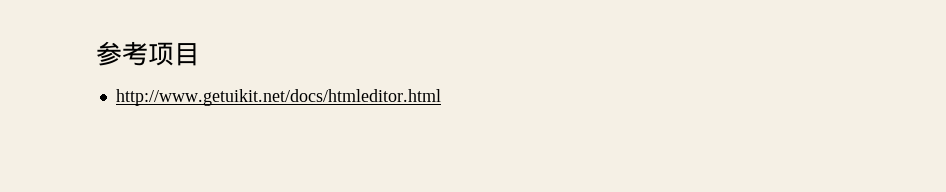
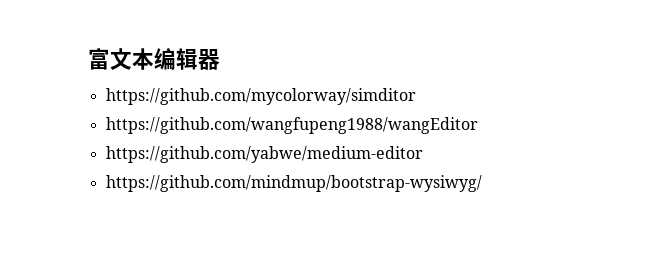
[96,41,200,66] [115,89,441,106] 参考项目 // http://www.getuikit.net/docs/htmleditor.html -> [88,48,220,70] [105,88,416,105] [105,117,478,134] [105,146,423,163] [105,175,482,192] 富文本编辑器 // https://github.com/mycolorway/simditor // https://github.com/wangfupeng1988/wangEditor // https://github.com/yabwe/medium-editor // https://github.com/mindmup/bootstrap-wysiwyg/

